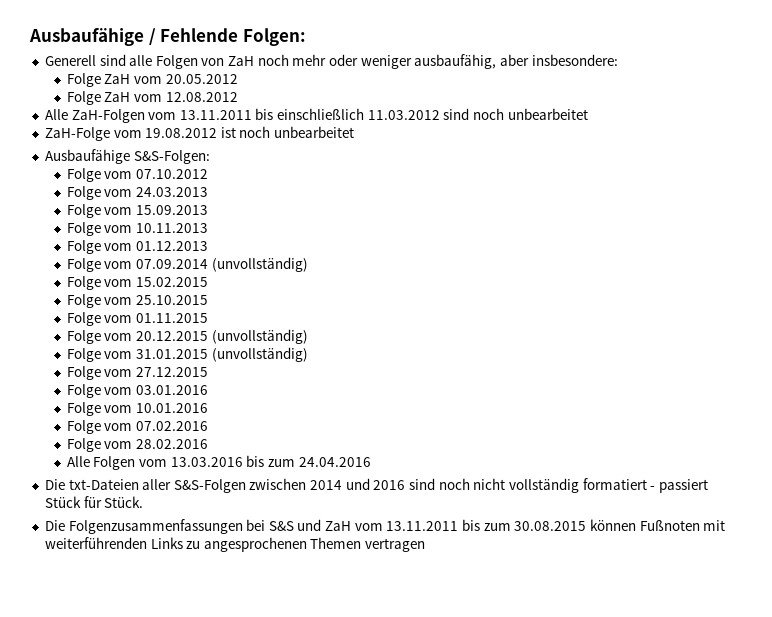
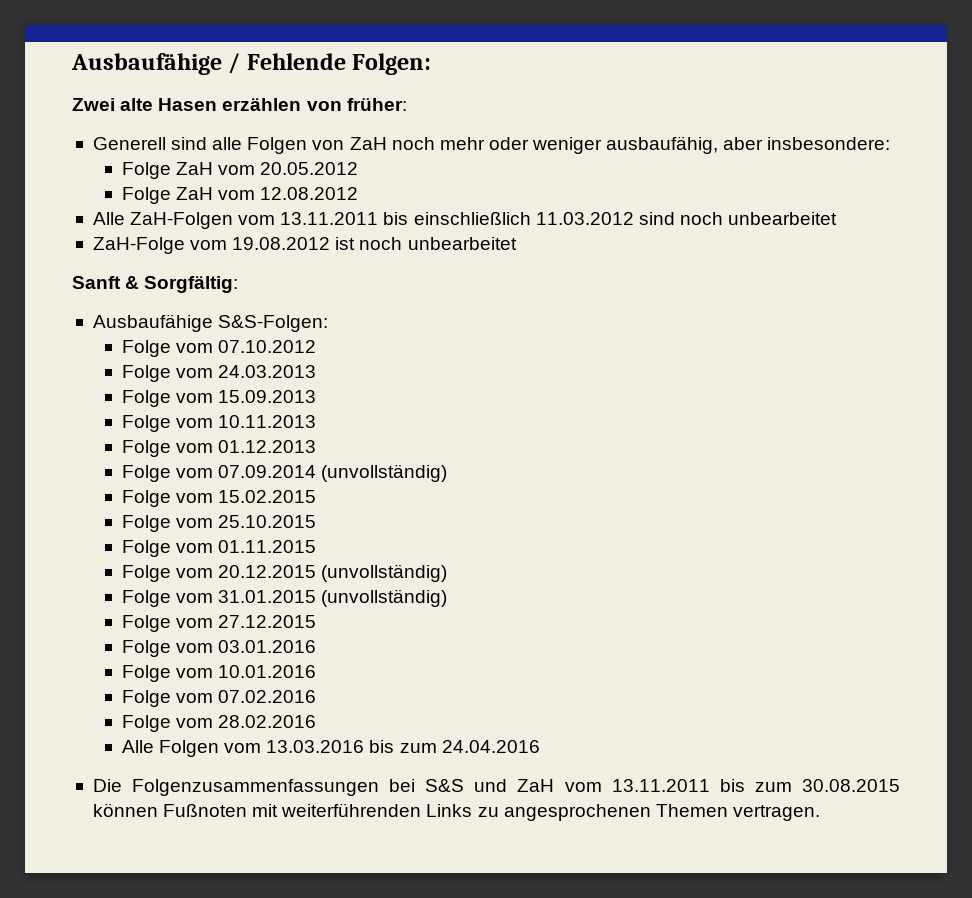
(306, 37) none -> [72,98,407,111] // Zwei alte Hasen erzählen von früher:
(355, 132) none -> [72,276,239,293] // Sanft & Sorgfältig:
[44,478,708,493] [44,496,144,508] // Die txt-Dateien aller S&S-Folgen zwischen 2014 und 2016 sind noch nicht vollständig formatiert - passiert Stück für Stück. -> (540, 746) none
[365,538,426,552] vertragen -> [732,805,820,821] vertragen.

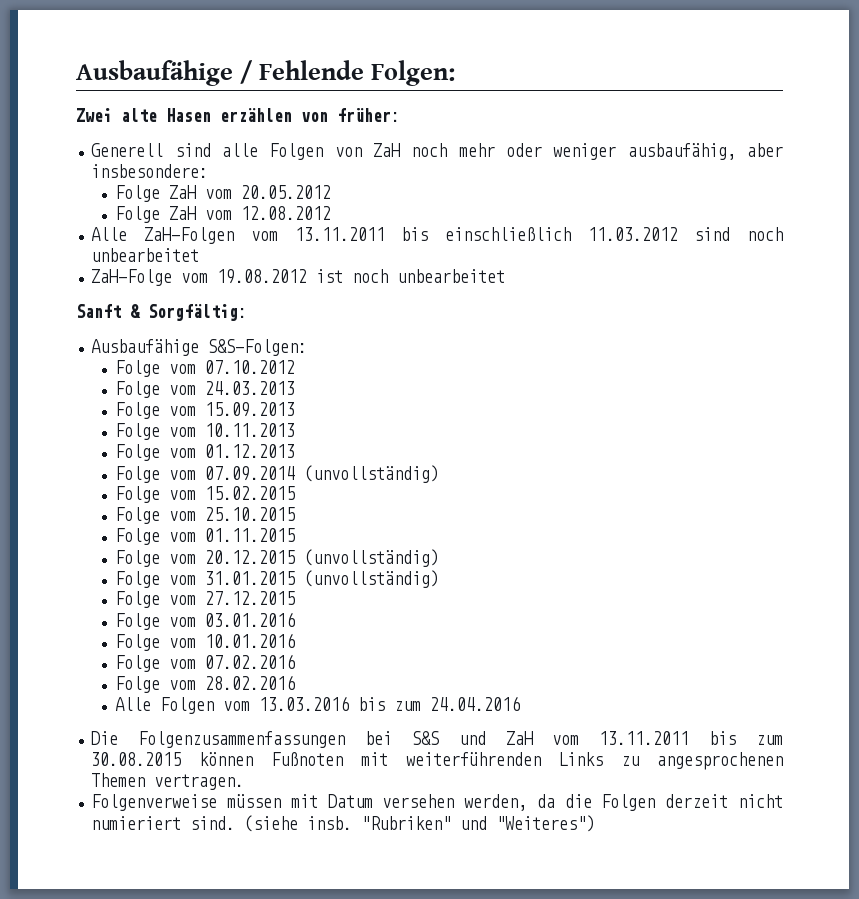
(820, 813) none -> [91,794,783,811] [91,815,596,832] // Folgenverweise müssen mit Datum versehen werden, da die Folgen derzeit nicht numieriert sind. (siehe insb. "Rubriken" und "Weiteres")

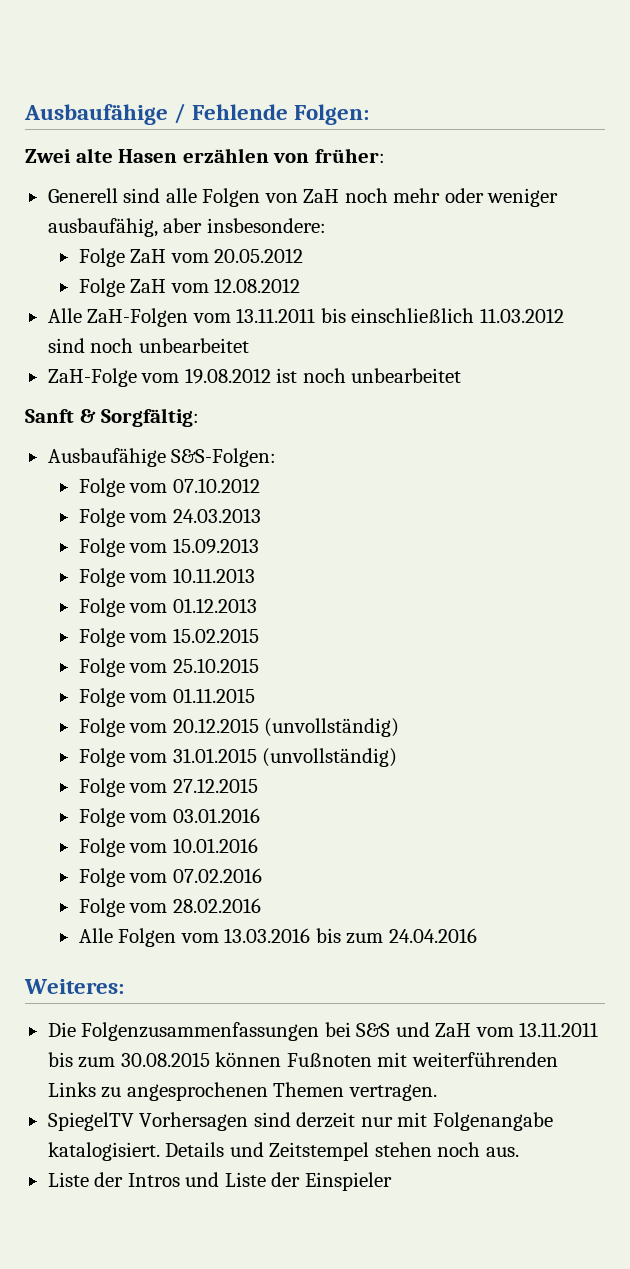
[114,465,439,483] // Folge vom 07.09.2014 (unvollständig) -> (257, 605) none
(520, 703) none -> [24,979,124,994] // Weiteres:
[91,794,783,811] [91,815,596,832] Folgenverweise müssen mit Datum versehen werden, da die Folgen derzeit nicht numieriert sind. (siehe insb. "Rubriken" und "Weiteres") -> [47,1112,553,1131] [47,1142,519,1161] [47,1172,392,1191] SpiegelTV Vorhersagen sind derzeit nur mit Folgenangabe katalogisiert. Details und Zeitstempel stehen noch aus. // Liste der Intros und Liste der Einspieler

